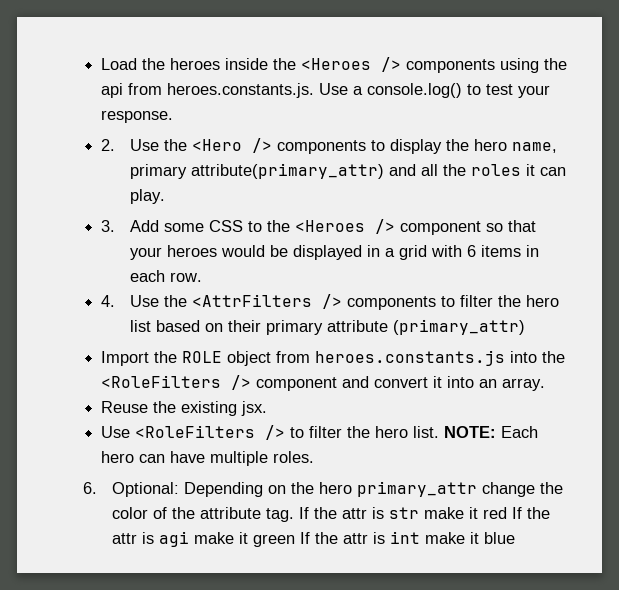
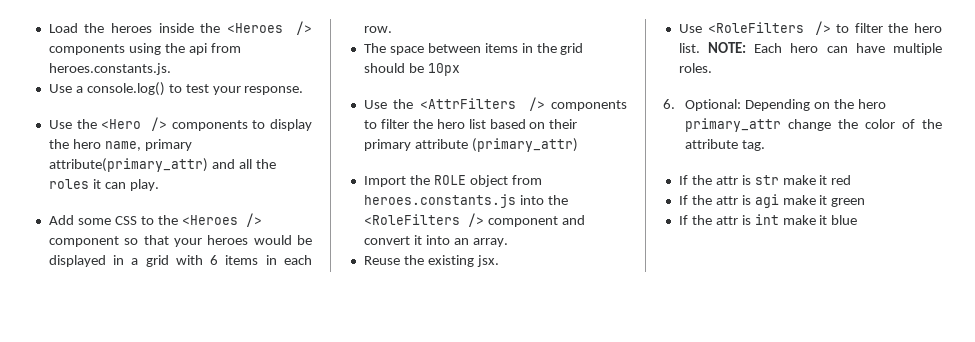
(315, 90) none -> (171, 69) //
[101,139,116,151] 2. -> (304, 90) none
[101,220,116,232] 3. -> (159, 185) none
[101,295,116,307] 4. -> [363,43,584,55] [363,63,460,76] The space between items in the grid should be 10px //
(295, 515) none -> (765, 145) //
(508, 513) none -> (852, 180) //
(296, 540) none -> (866, 202) //

